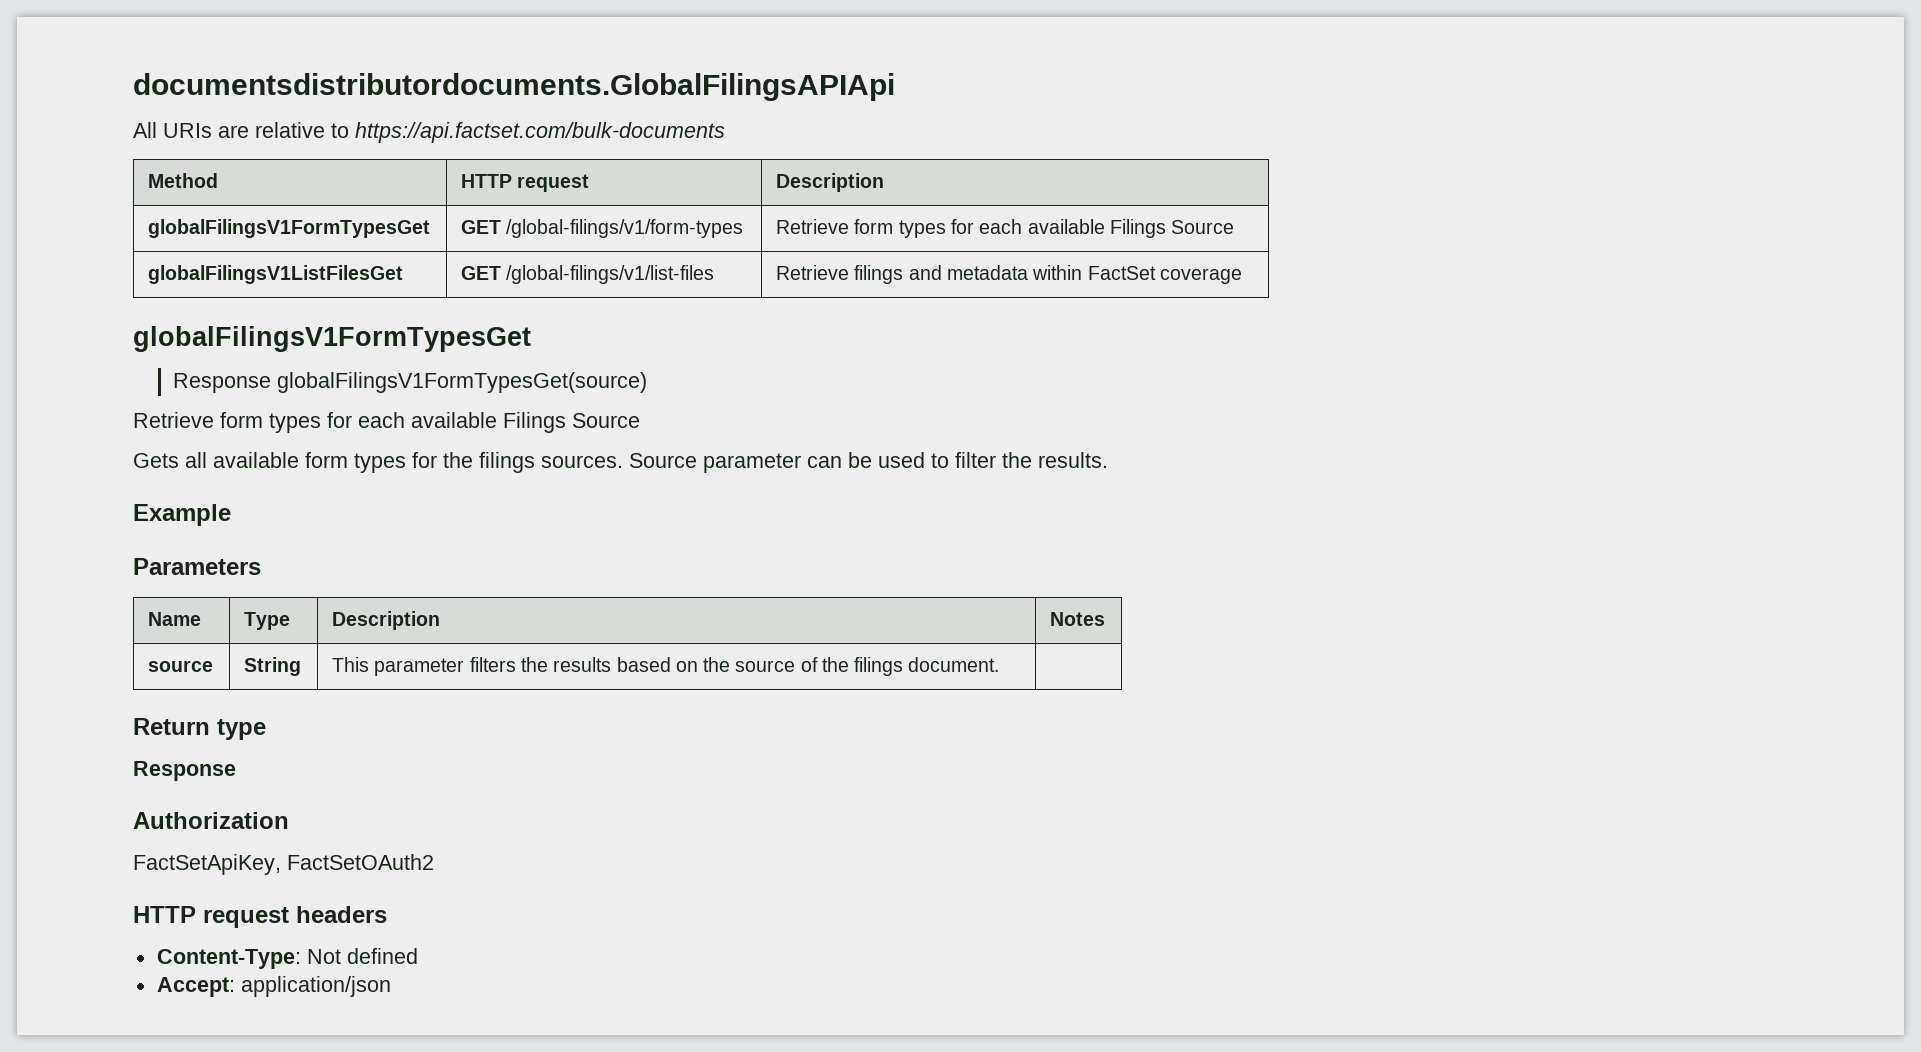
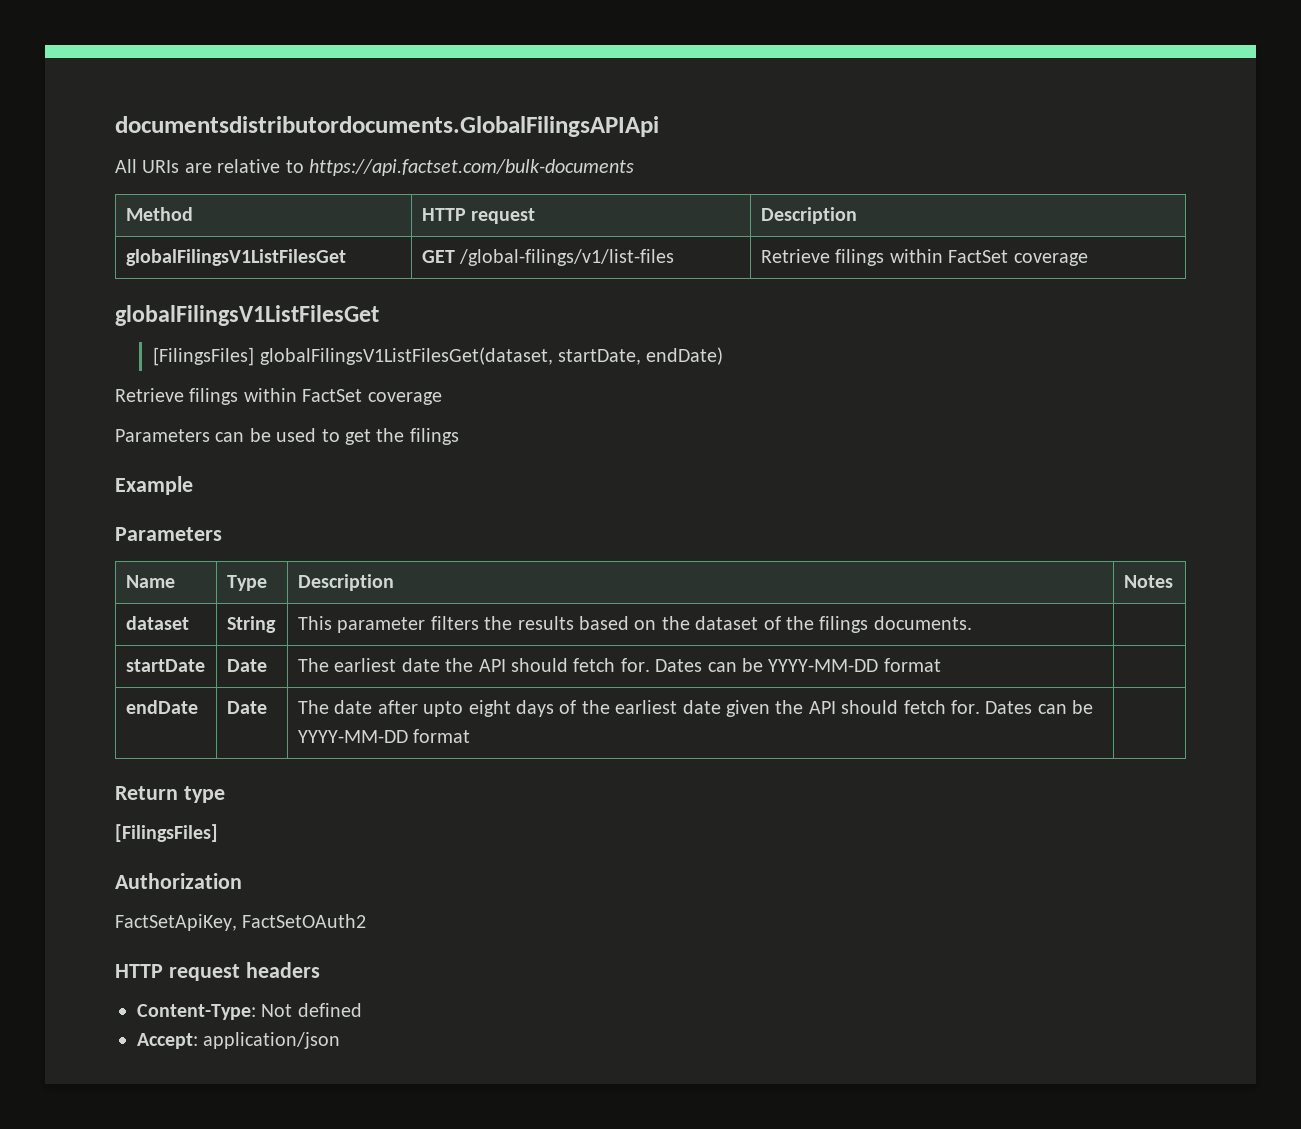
[148,219,431,238] [461,219,744,238] [776,219,1235,238] // globalFilingsV1FormTypesGet | GET /global-filings/v1/form-types | Retrieve form types for each available Filings Source -> (857, 215) none
[908,265,1242,284] [133,326,531,352] [172,372,647,393] [133,412,640,433] [133,452,801,473] and metadata within FactSet coverage // globalFilingsV1FormTypesGet // Response globalFilingsV1FormTypesGet(source) // Retrieve form types for each available Filings Source // Gets all available form types for the filings sources. Source parameter -> [889,249,1088,266] [115,305,379,326] [153,347,724,366] [115,388,442,405] [115,429,210,442] within FactSet coverage // globalFilingsV1ListFilesGet // [FilingsFiles] globalFilingsV1ListFilesGet(dataset, startDate, endDate) // Retrieve filings within FactSet coverage // Parameters
[955,452,1108,468] filter the results. -> [345,428,459,445] get the filings
[148,660,214,672] source -> [125,616,189,630] dataset
[735,660,796,672] source -> [695,616,759,630] dataset
[908,657,1000,672] document. -> [873,616,972,630] [125,659,205,672] [226,659,267,672] [297,658,941,672] [125,700,198,714] [226,701,267,714] [297,700,1094,717] [297,729,471,743] documents. | // startDate | Date | The earliest date the API should fetch for. Dates can be YYYY-MM-DD format | // endDate | Date | The date after upto eight days of the earliest date given the API should fetch for. Dates can be YYYY-MM-DD format
[133,761,236,781] Response -> [115,824,218,842] [FilingsFiles]

